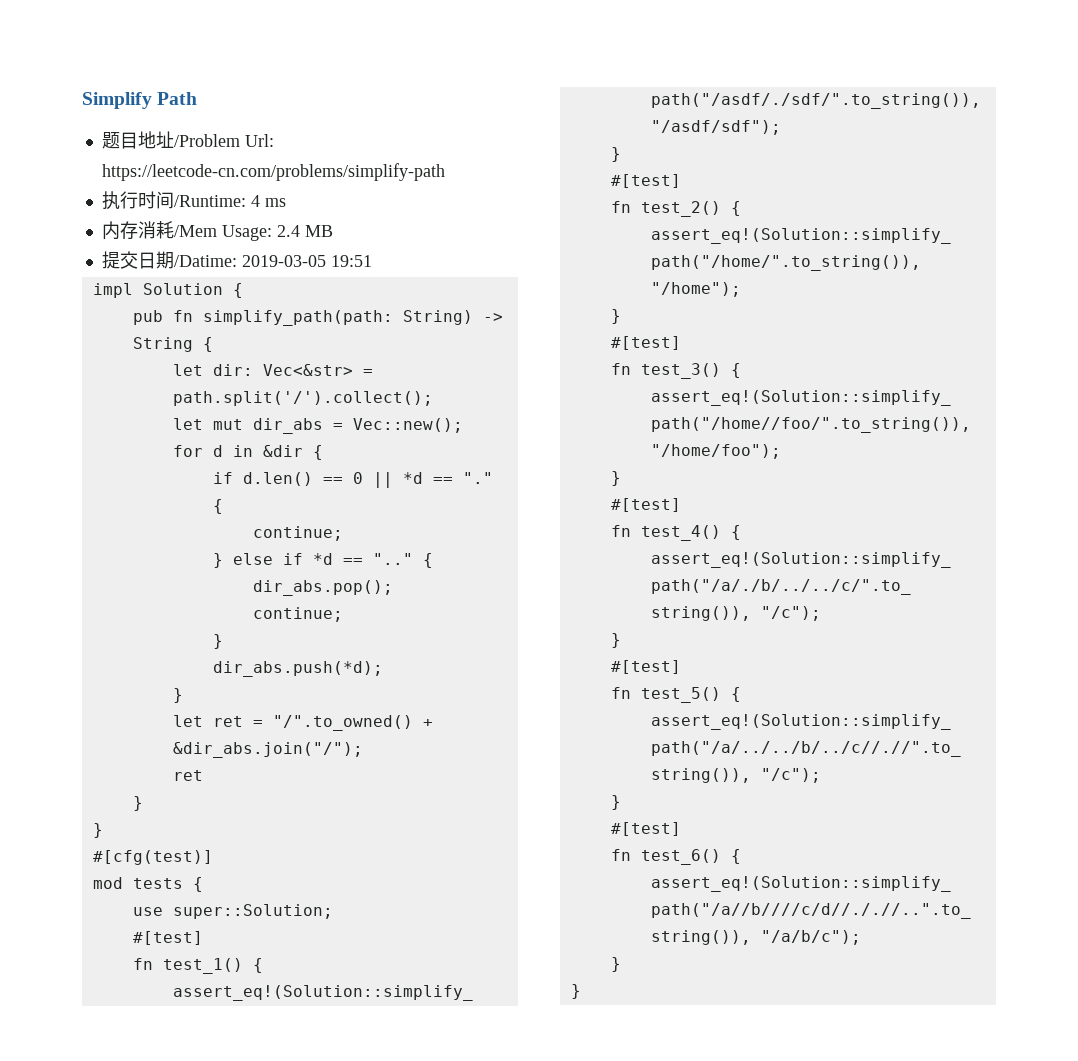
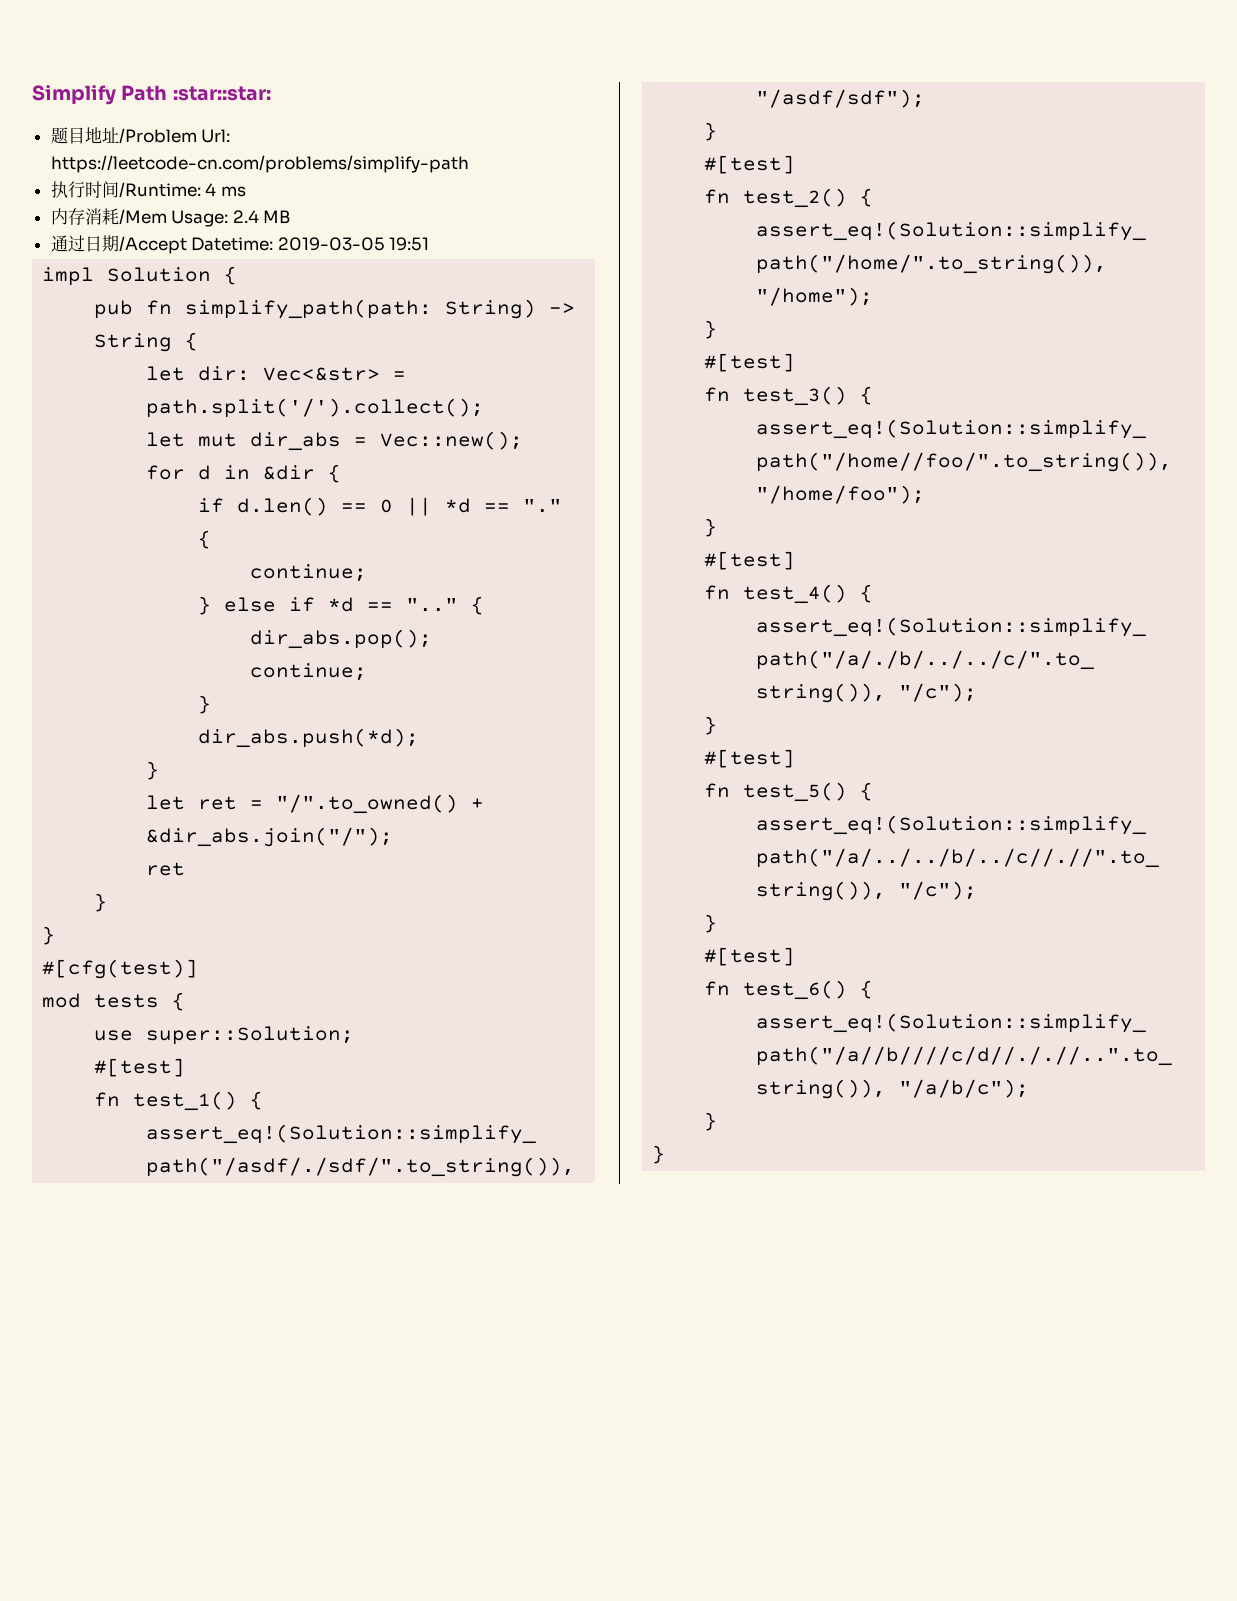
(198, 98) none -> [172,86,271,101] :star::star:
[101,251,237,269] 提交日期/Datime: -> [50,235,274,254] 通过日期/Accept Datetime:

